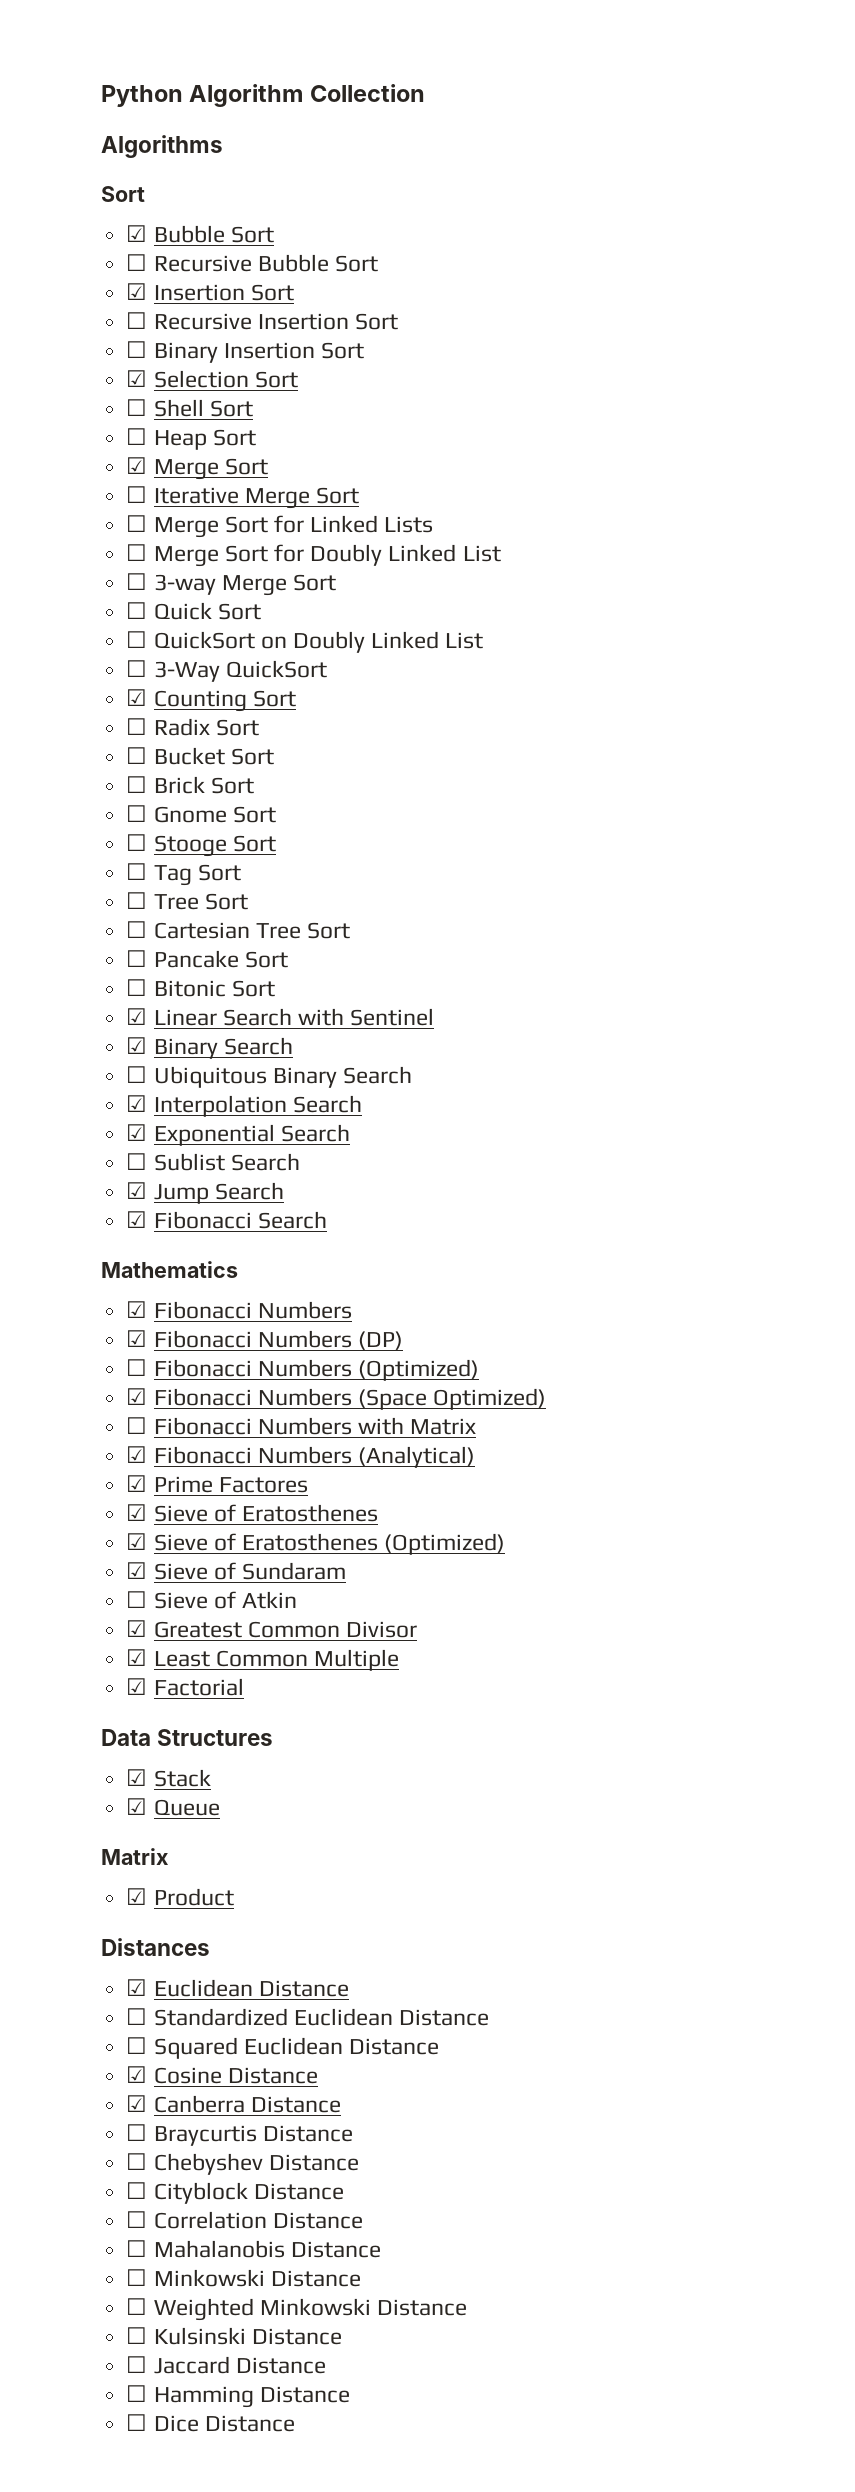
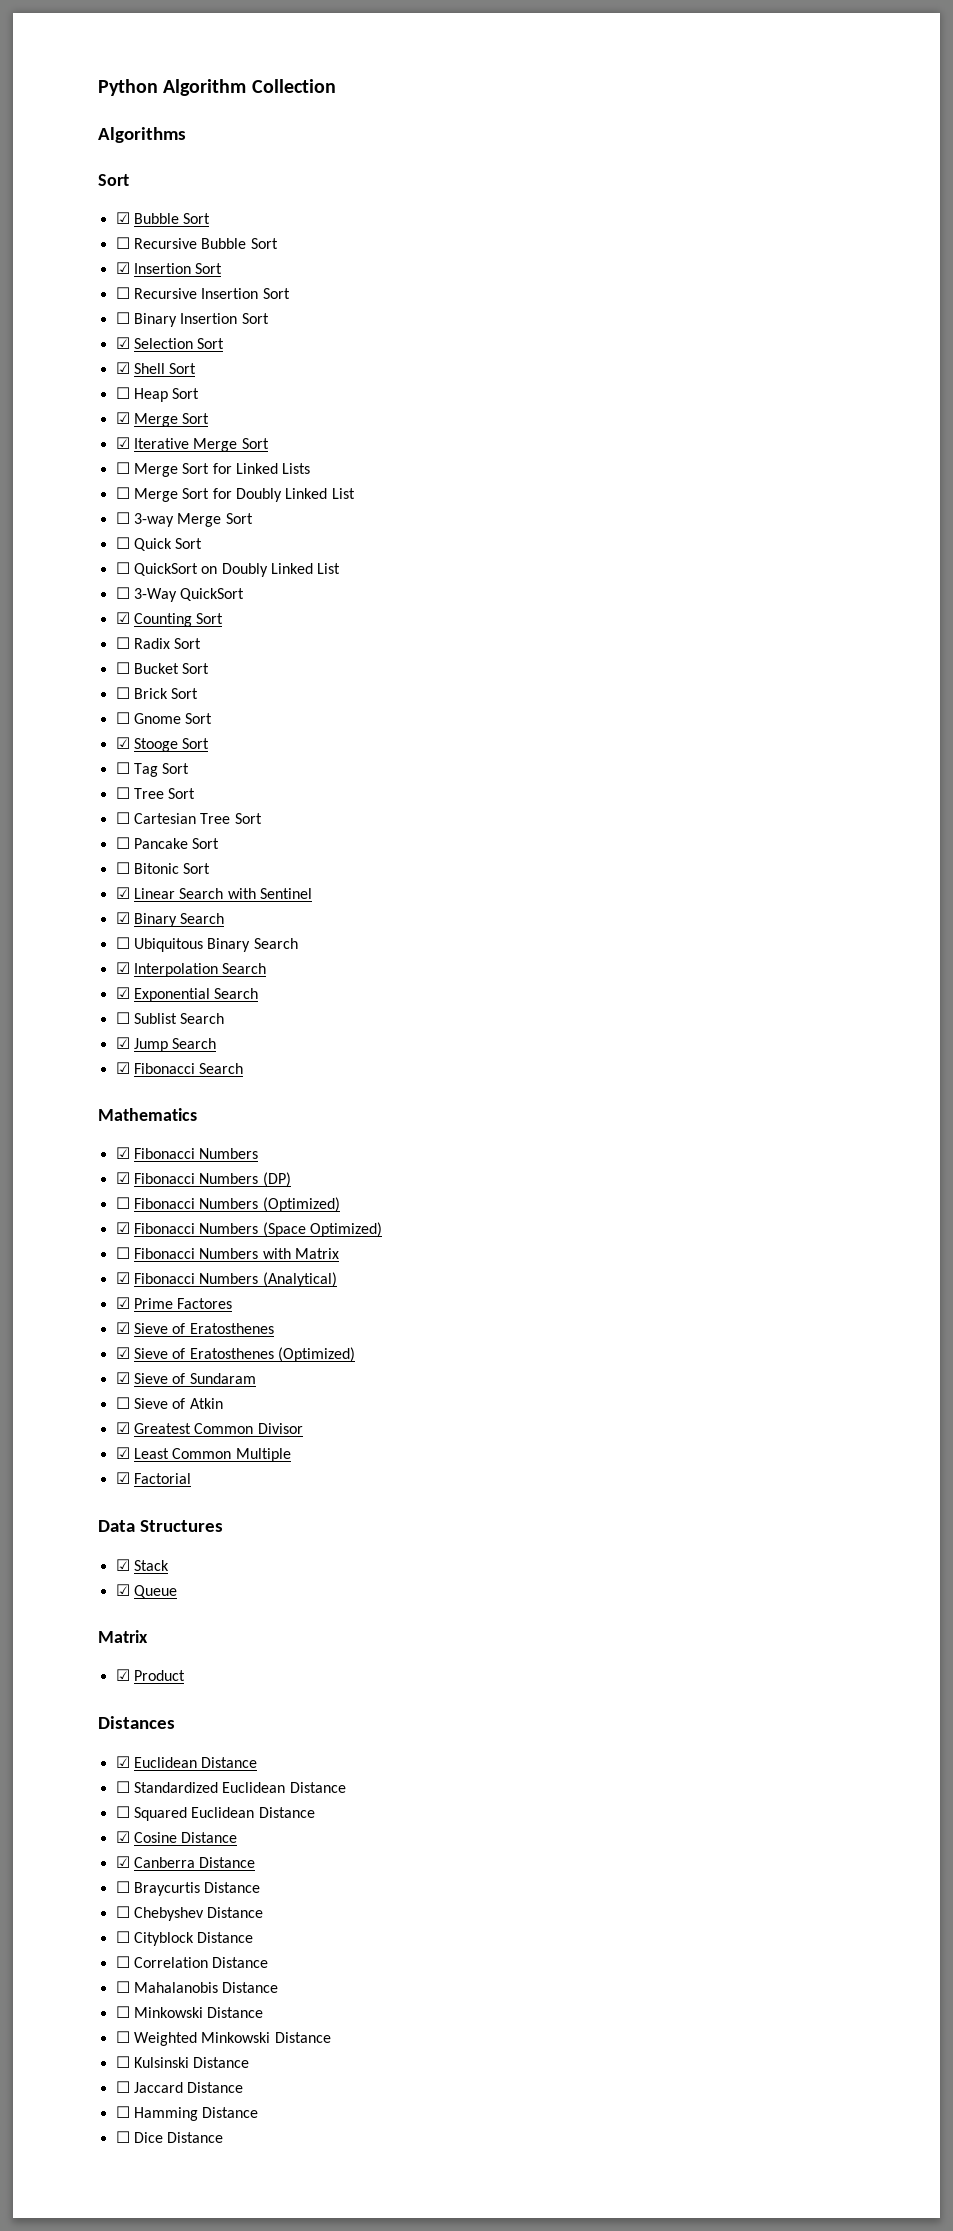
[126,399,148,416] ☐ -> [115,362,130,374] ☑
[126,486,148,503] ☐ -> [115,437,130,449] ☑
[126,834,148,851] ☐ -> [115,737,130,749] ☑

